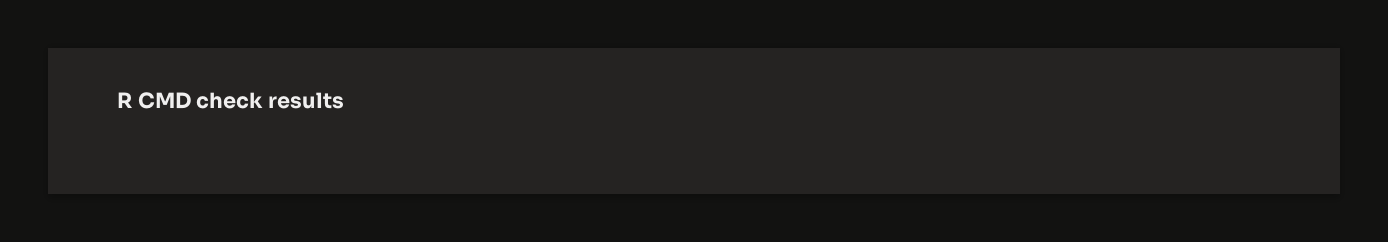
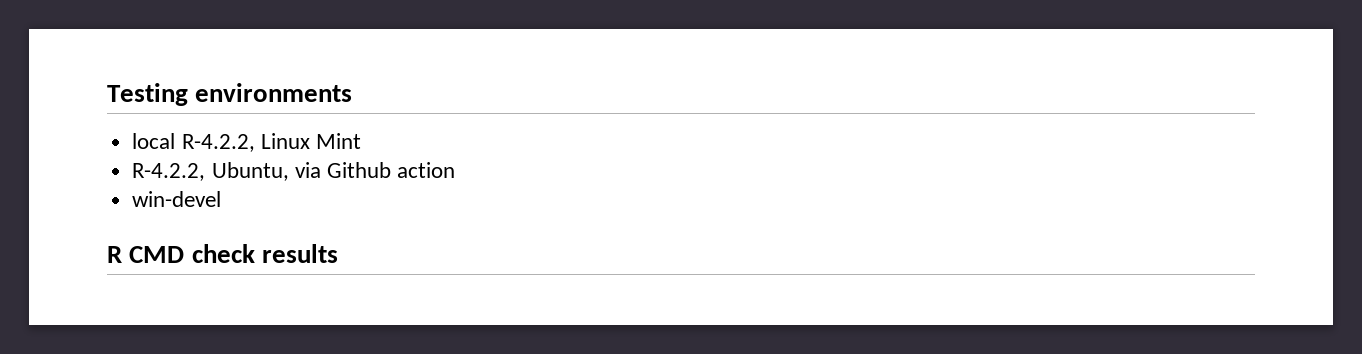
(117, 100) none -> [107,83,353,106] [132,133,361,152] [132,162,456,181] [132,191,222,207] Testing environments // local R-4.2.2, Linux Mint // R-4.2.2, Ubuntu, via Github action // win-devel //

